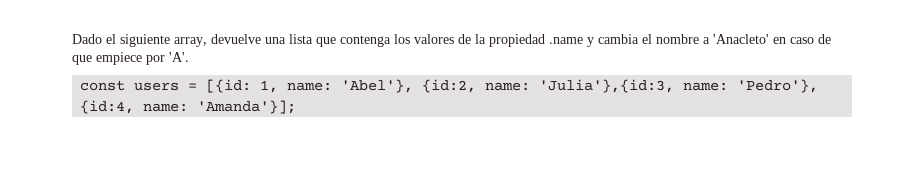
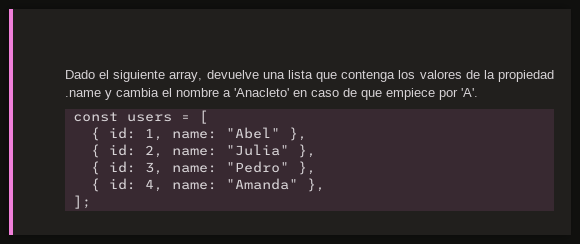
[206,79,819,93] [80,100,297,114] [{id: 1, name: 'Abel'}, {id:2, name: 'Julia'},{id:3, name: 'Pedro'}, {id:4, name: 'Amanda'}]; -> [198,110,208,124] [90,127,307,141] [90,144,316,158] [90,161,316,175] [90,178,325,192] [72,195,91,209] [ // { id: 1, name: "Abel" }, // { id: 2, name: "Julia" }, // { id: 3, name: "Pedro" }, // { id: 4, name: "Amanda" }, // ];

